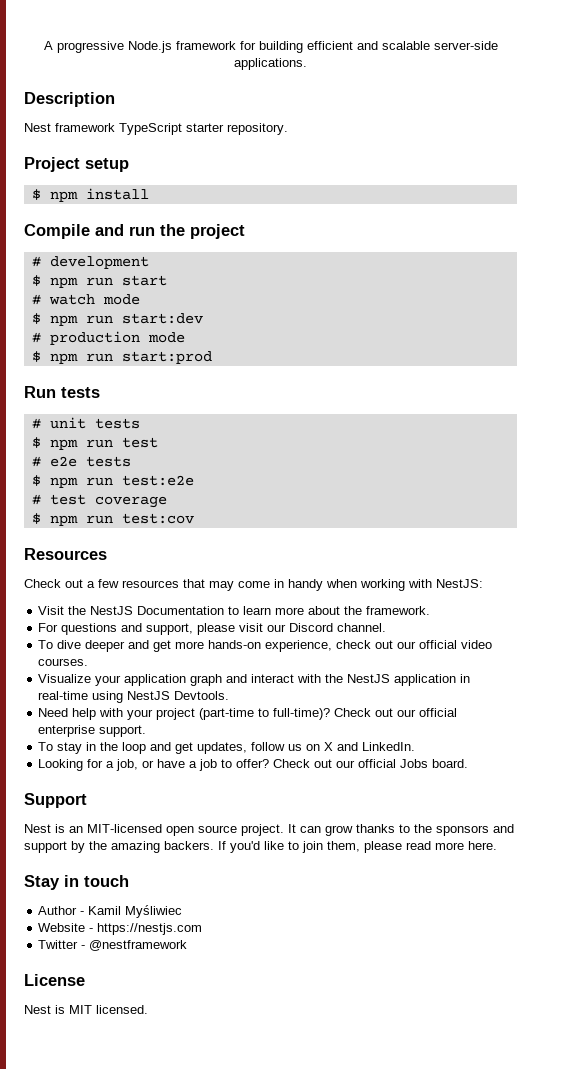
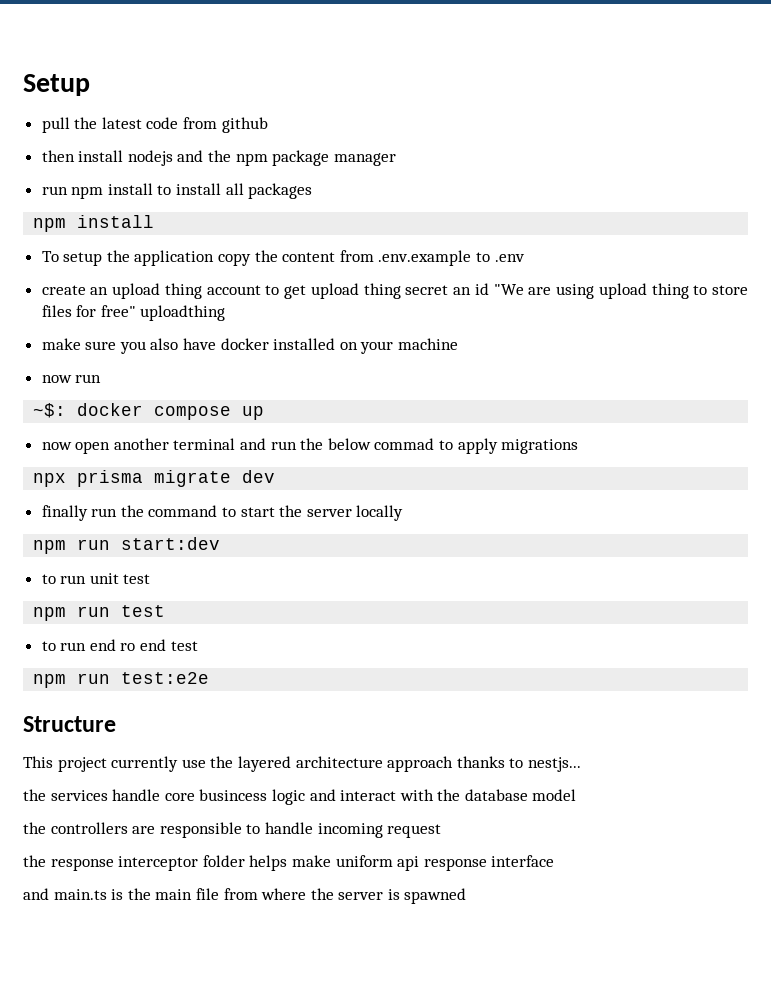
[43,41,498,53] [234,58,307,70] [24,92,115,107] [24,123,288,135] [24,157,129,172] [31,188,149,202] [24,224,245,239] [31,256,149,269] [31,275,167,288] [31,294,140,305] [31,313,203,326] [31,331,185,345] [31,351,212,364] [24,386,100,398] [31,417,140,429] [31,437,158,450] [31,456,131,467] [31,475,194,488] [31,494,167,508] [31,513,194,526] [24,548,107,560] [24,579,483,591] [38,606,431,615] [38,623,387,635] [38,640,493,652] [38,658,89,666] [38,674,471,686] [38,691,230,703] [38,708,458,720] [38,725,147,737] [38,742,416,754] [38,759,469,771] [24,793,87,808] [24,824,514,836] [24,841,497,853] [24,875,129,890] [38,905,183,918] [38,923,203,935] [38,940,188,951] [24,974,85,986] [24,1005,148,1014] A progressive Node.js framework for building efficient and scalable server-side applications. // Description // Nest framework TypeScript starter repository. // Project setup // $ npm install // Compile and run the project // # development // $ npm run start // # watch mode // $ npm run start:dev // # production mode // $ npm run start:prod // Run tests // # unit tests // $ npm run test // # e2e tests // $ npm run test:e2e // # test coverage // $ npm run test:cov // Resources // Check out a few resources that may come in handy when working with NestJS: // Visit the NestJS Documentation to learn more about the framework. // For questions and support, please visit our Discord channel. // To dive deeper and get more hands-on experience, check out our official video courses. // Visualize your application graph and interact with the NestJS application in real-time using NestJS Devtools. // Need help with your project (part-time to full-time)? Check out our official enterprise support. // To stay in the loop and get updates, follow us on X and LinkedIn. // Looking for a job, or have a job to offer? Check out our official Jobs board. // Support // Nest is an MIT-licensed open source project. It can grow thanks to the sponsors and support by the amazing backers. If you'd like to join them, please read more here. // Stay in touch // Author - Kamil Myśliwiec // Website - https://nestjs.com // Twitter - @nestframework // License // Nest is MIT licensed. -> [23,74,90,96] [41,117,268,133] [41,150,396,166] [41,183,313,199] [33,215,155,232] [41,250,525,266] [41,283,749,299] [41,305,226,321] [41,338,459,354] [41,374,102,383] [33,403,265,420] [41,438,579,454] [33,470,276,487] [41,505,404,521] [33,537,221,554] [41,573,151,584] [33,605,166,621] [41,639,198,651] [33,672,210,688] [23,716,116,732] [23,756,581,772] [23,789,577,805] [23,822,442,838] [23,855,555,871] [23,888,467,904] Setup // pull the latest code from github // then install nodejs and the npm package manager // run npm install to install all packages // npm install // To setup the application copy the content from .env.example to .env // create an upload thing account to get upload thing secret an id "We are using upload thing to store files for free" uploadthing // make sure you also have docker installed on your machine // now run // ~$: docker compose up // now open another terminal and run the below commad to apply migrations // npx prisma migrate dev // finally run the command to start the server locally // npm run start:dev // to run unit test // npm run test // to run end ro end test // npm run test:e2e // Structure // This project currently use the layered architecture approach thanks to nestjs... // the services handle core busincess logic and interact with the database model // the controllers are responsible to handle incoming request // the response interceptor folder helps make uniform api response interface // and main.ts is the main file from where the server is spawned

